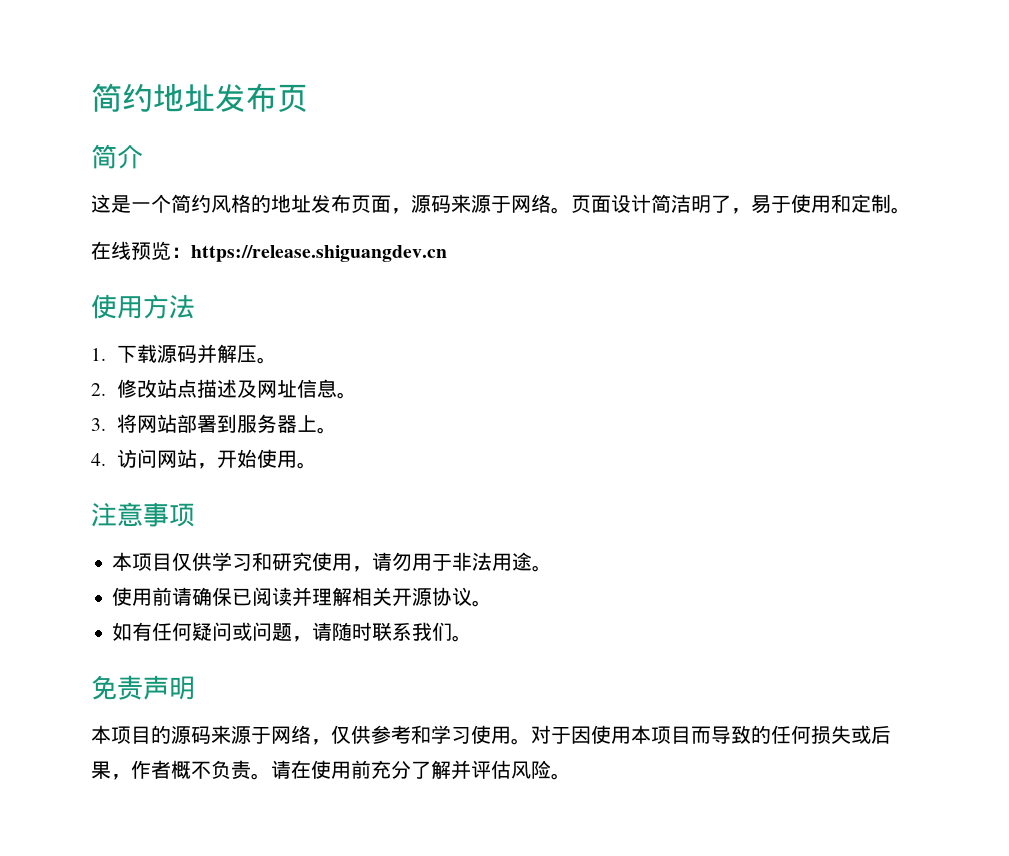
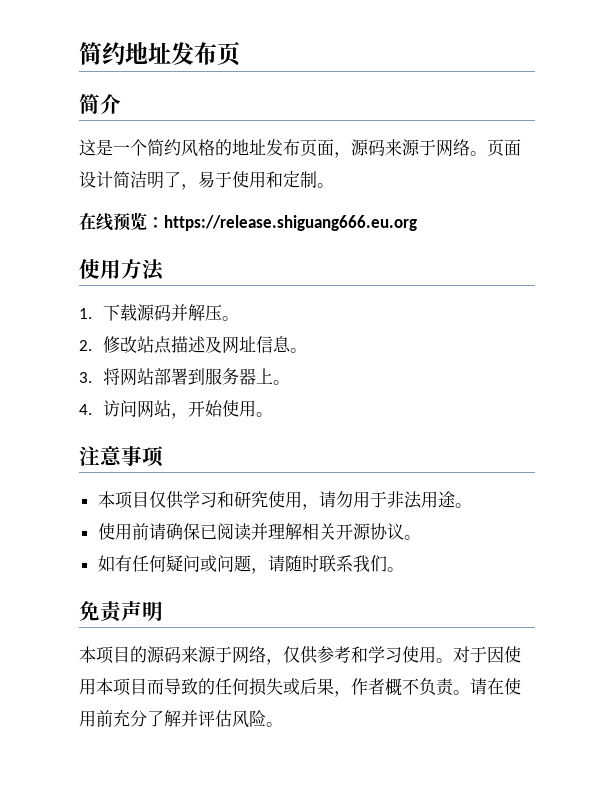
[191,245,447,262] https://release.shiguangdev.cn -> [164,215,417,231] https://release.shiguang666.eu.org

